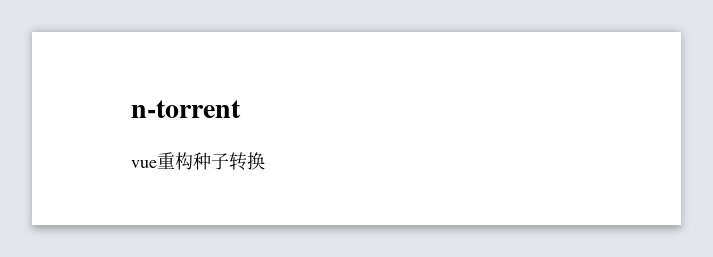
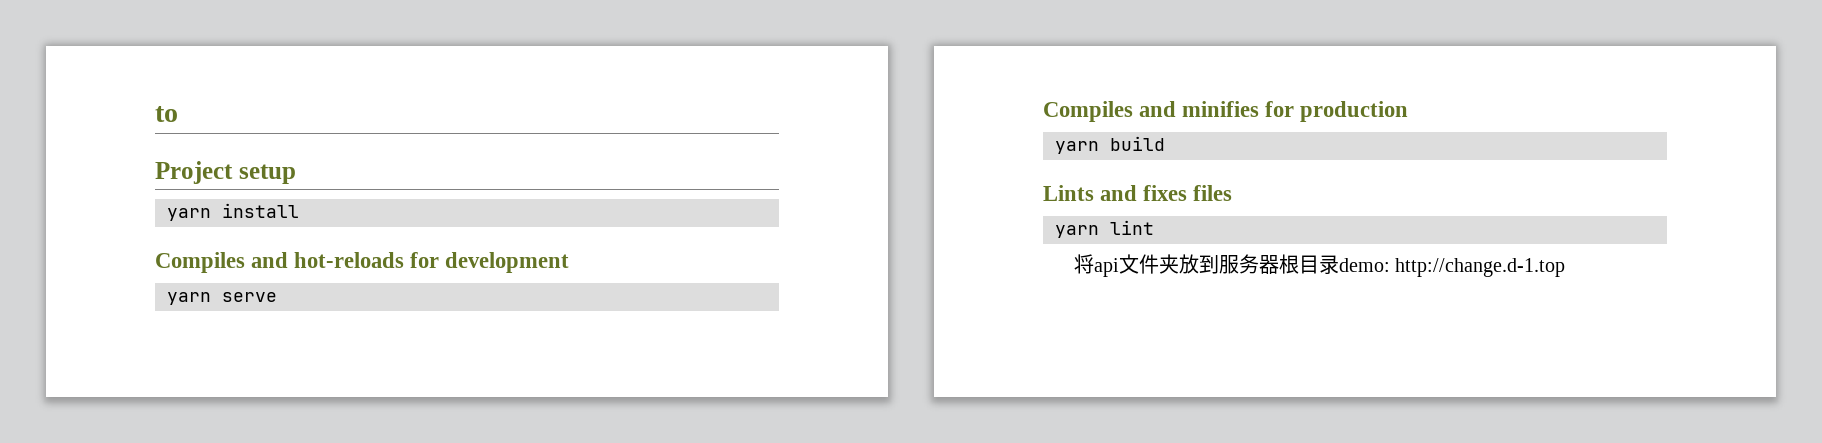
[131,100,241,118] [131,152,265,171] n-torrent // vue重构种子转换 -> [155,106,178,122] [155,161,296,184] [167,203,299,221] [155,252,570,273] [167,292,277,305] [1043,101,1409,122] [1055,136,1165,154] [1043,185,1233,201] [1055,220,1154,238] [1074,254,1566,277] to // Project setup // yarn install // Compiles and hot-reloads for development // yarn serve // Compiles and minifies for production // yarn build // Lints and fixes files // yarn lint // 将api文件夹放到服务器根目录demo: http://change.d-1.top

